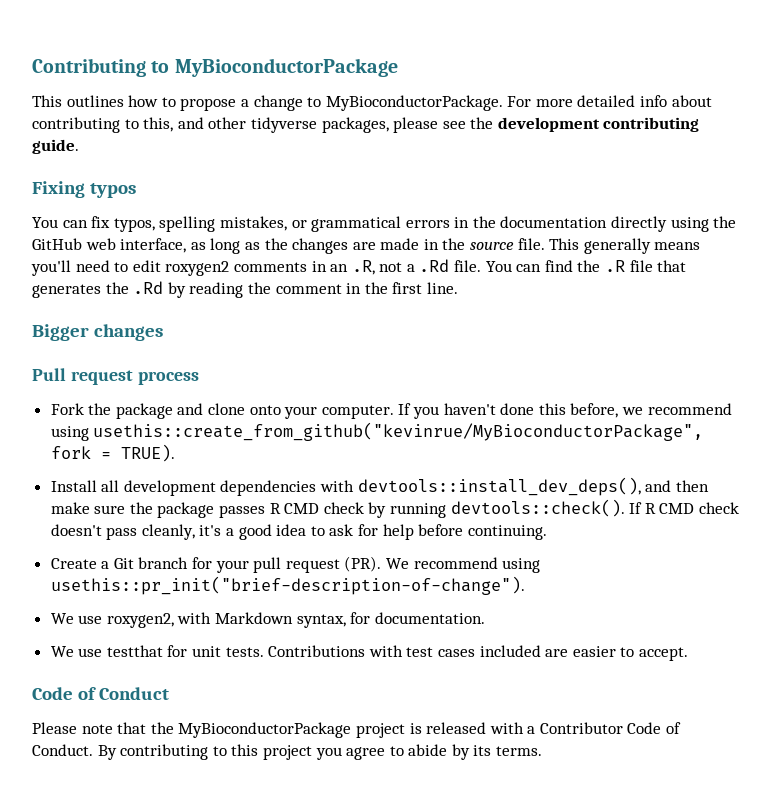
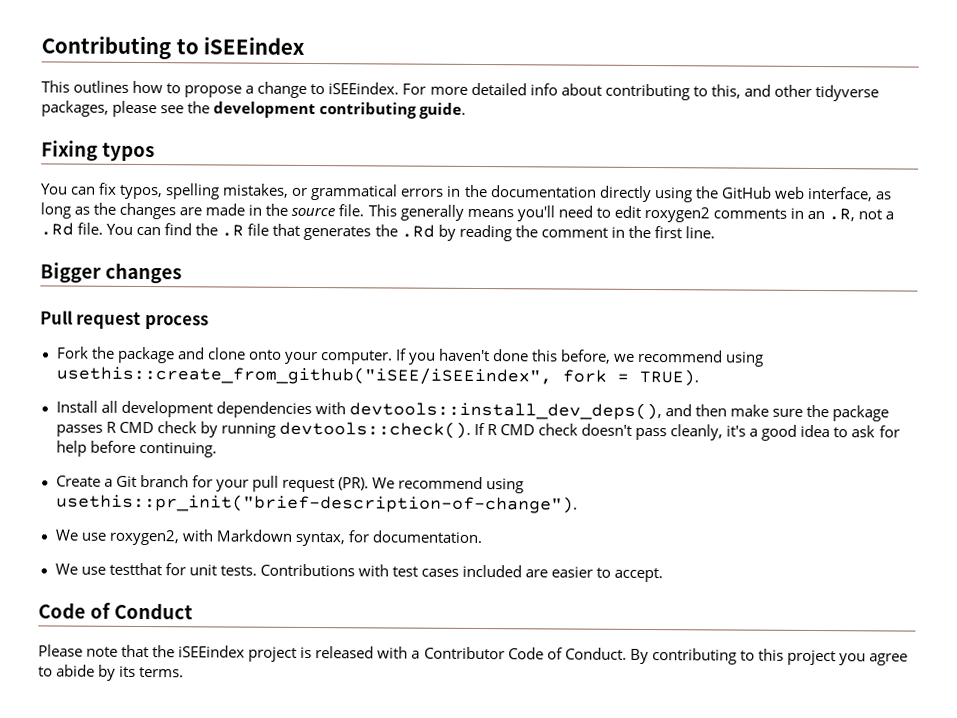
[174,58,398,77] MyBioconductorPackage -> [203,36,306,55] iSEEindex
[325,95,503,111] MyBioconductorPackage. -> [328,82,400,95] iSEEindex.
[93,422,704,441] usethis::create_from_github("kevinrue/MyBioconductorPackage", -> [55,365,552,386] usethis::create_from_github("iSEE/iSEEindex",
[178,722,352,738] MyBioconductorPackage -> [178,645,246,658] iSEEindex

